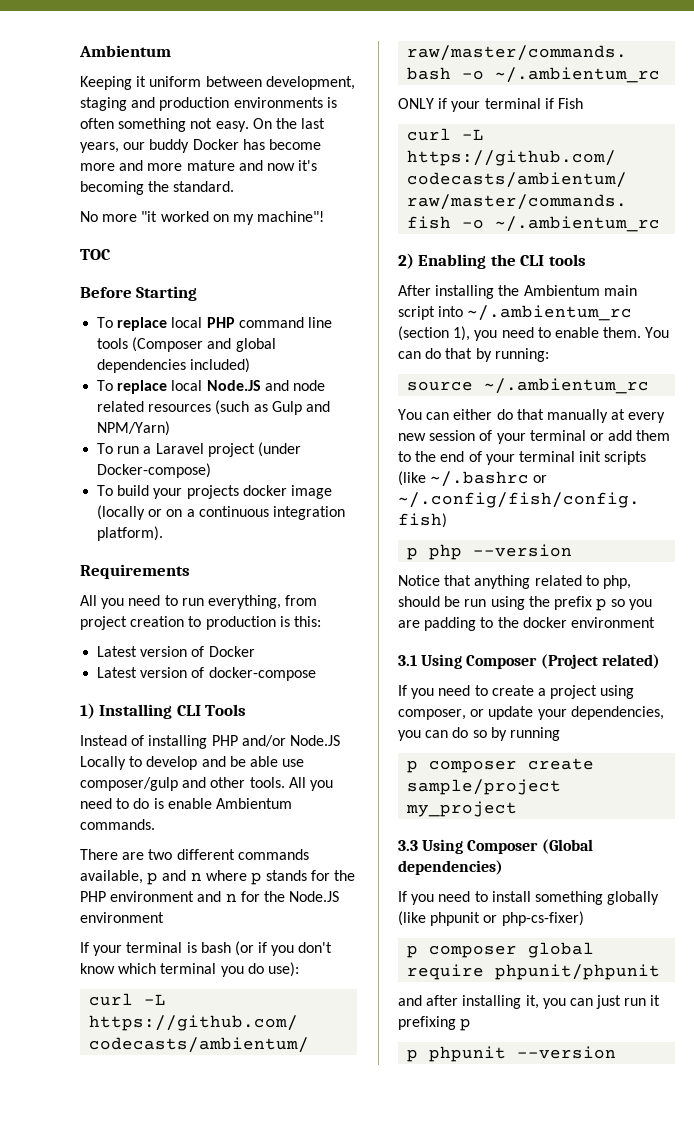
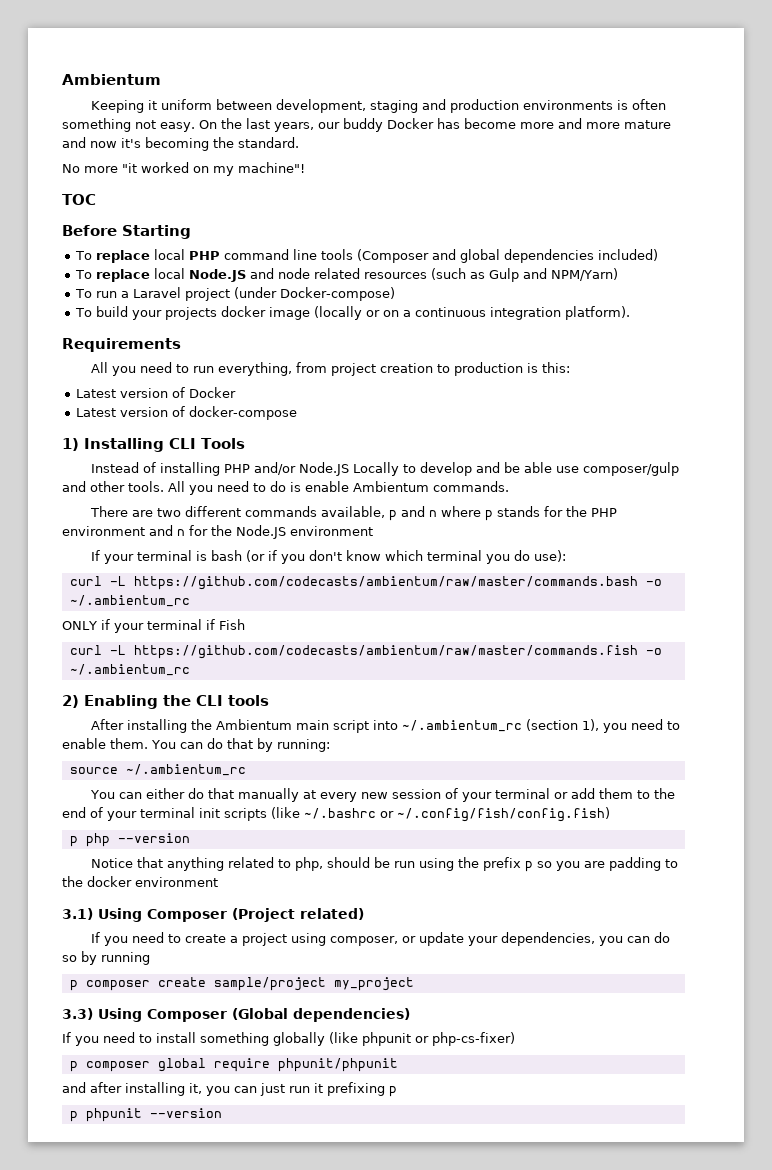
[398,655,417,666] 3.1 -> [62,908,93,920] 3.1)
[398,840,418,851] 3.3 -> [62,1008,93,1020] 3.3)

